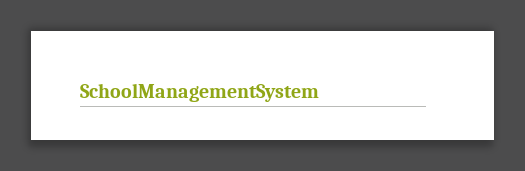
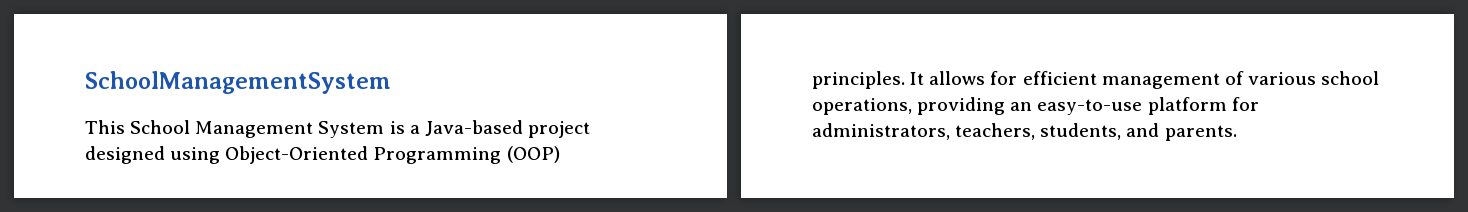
(319, 92) none -> [85,120,590,138] [85,146,560,164] [812,71,1380,89] [812,97,1259,115] [812,123,1237,141] // This School Management System is a Java-based project designed using Object-Oriented Programming (OOP) principles. It allows for efficient management of various school operations, providing an easy-to-use platform for administrators, teachers, students, and parents.

